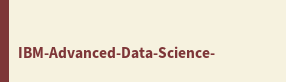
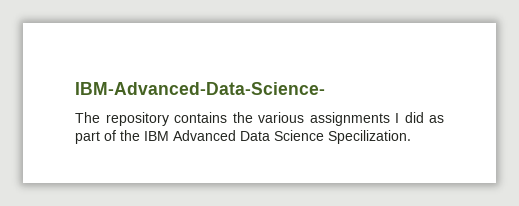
(215, 52) none -> [75,112,444,126] [75,130,411,144] // The repository contains the various assignments I did as part of the IBM Advanced Data Science Specilization.

